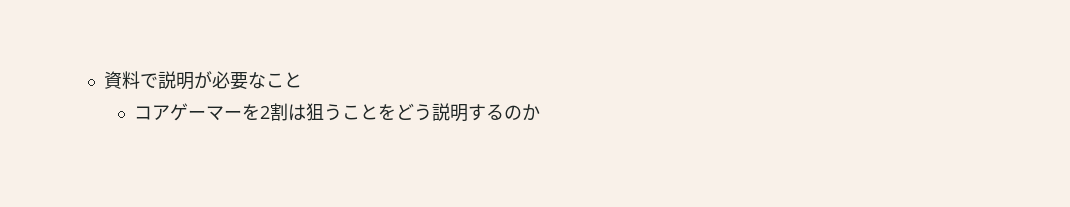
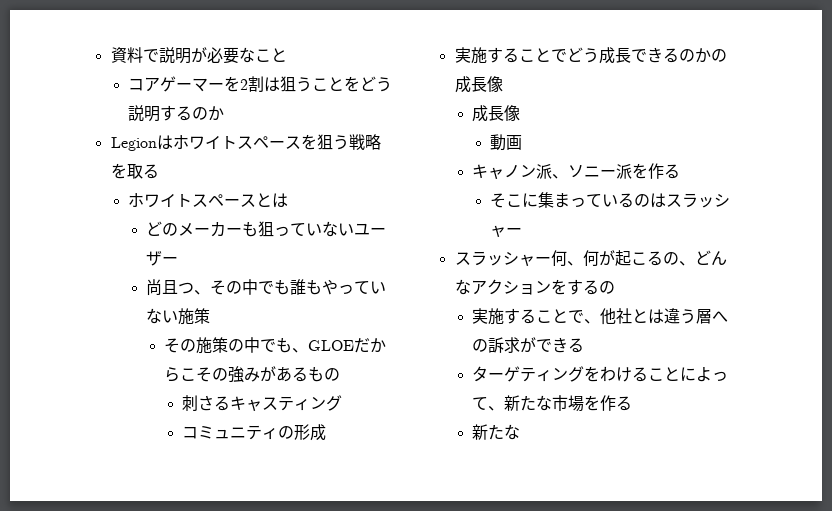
(540, 112) none -> [110,134,381,151] [110,163,159,179] [128,193,289,208] [146,221,387,237] [146,250,179,266] [146,279,387,296] [146,308,211,325] [164,337,387,354] [164,366,341,383] [181,395,342,412] [181,424,326,441] [454,47,727,64] [454,76,503,93] [472,105,521,122] [490,134,523,151] [472,163,681,179] [490,192,731,208] [490,225,523,237] [454,250,727,266] [454,279,615,295] [472,308,729,325] [472,337,585,353] [472,366,729,382] [472,395,633,412] [472,424,521,440] // Legionはホワイトスペースを狙う戦略を取る // ホワイトスペースとは // どのメーカーも狙っていないユーザー // 尚且つ、その中でも誰もやっていない施策 // その施策の中でも、GLOEだからこその強みがあるもの // 刺さるキャスティング // コミュニティの形成 // 実施することでどう成長できるのかの成長像 // 成長像 // 動画 // キャノン派、ソニー派を作る // そこに集まっているのはスラッシャー // スラッシャー何、何が起こるの、どんなアクションをするの // 実施することで、他社とは違う層への訴求ができる // ターゲティングをわけることによって、新たな市場を作る // 新たな

